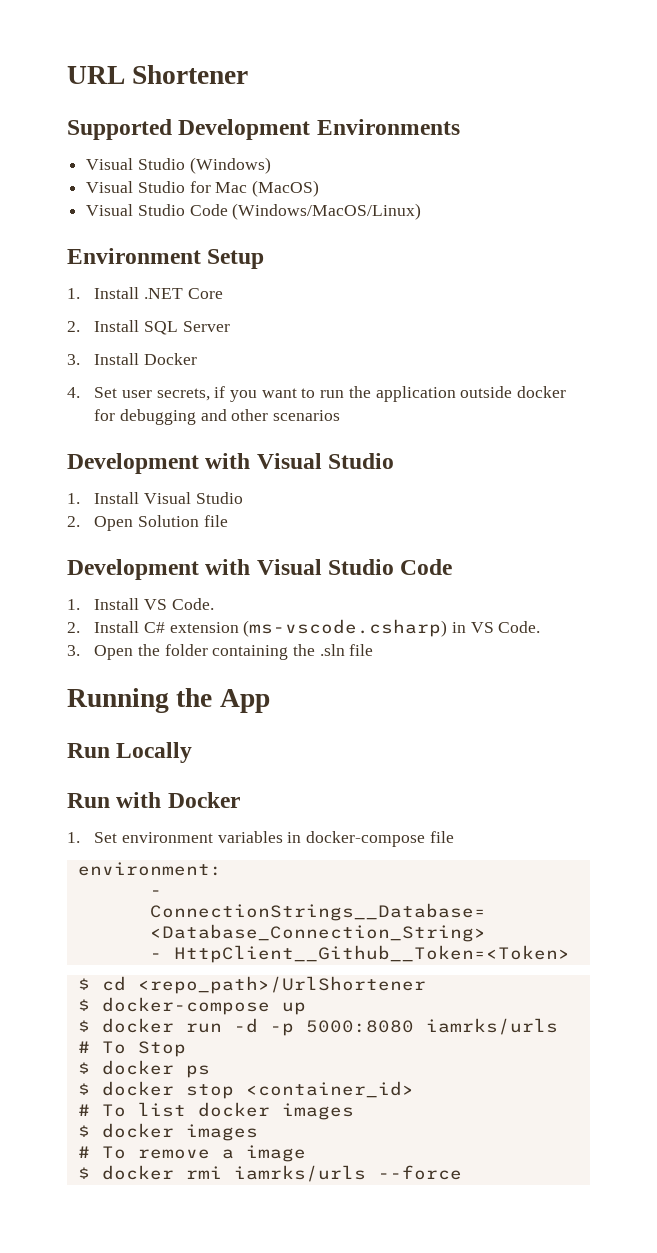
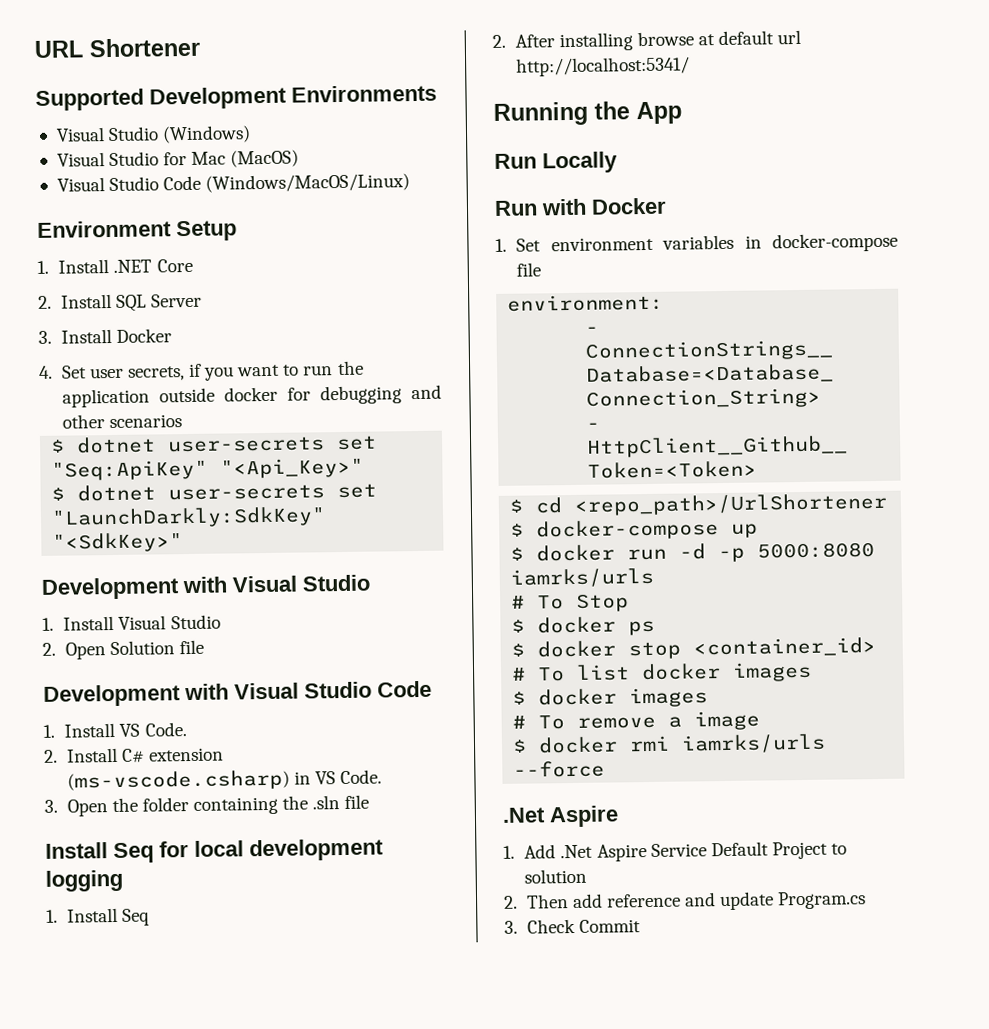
(340, 415) none -> [50,435,378,454] [51,457,365,481] [51,483,378,502] [51,506,327,529] [52,532,184,553] // $ dotnet user-secrets set "Seq:ApiKey" "<Api_Key>" // $ dotnet user-secrets set "LaunchDarkly:SdkKey" "<SdkKey>"
(374, 650) none -> [45,838,384,864] [45,869,123,892] [46,907,151,926] [492,29,802,52] [515,56,690,77] // Install Seq for local development logging // 1. Install Seq // 2. After installing browse at default url http://localhost:5341/
(462, 1172) none -> [502,805,619,828] [503,841,848,862] [524,868,588,884] [503,891,867,911] [504,918,641,934] // .Net Aspire // 1. Add .Net Aspire Service Default Project to solution // 2. Then add reference and update Program.cs // 3. Check Commit

